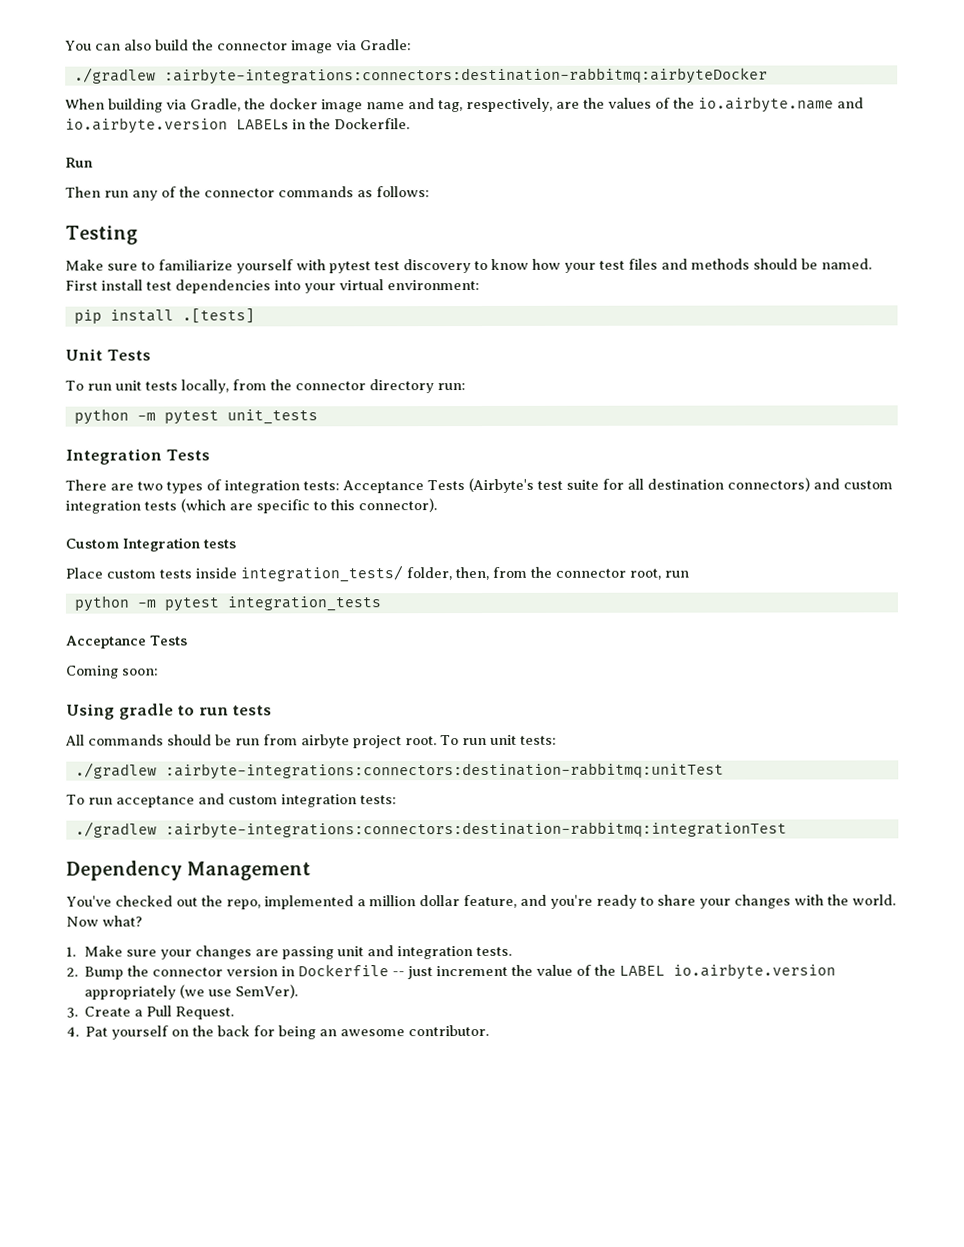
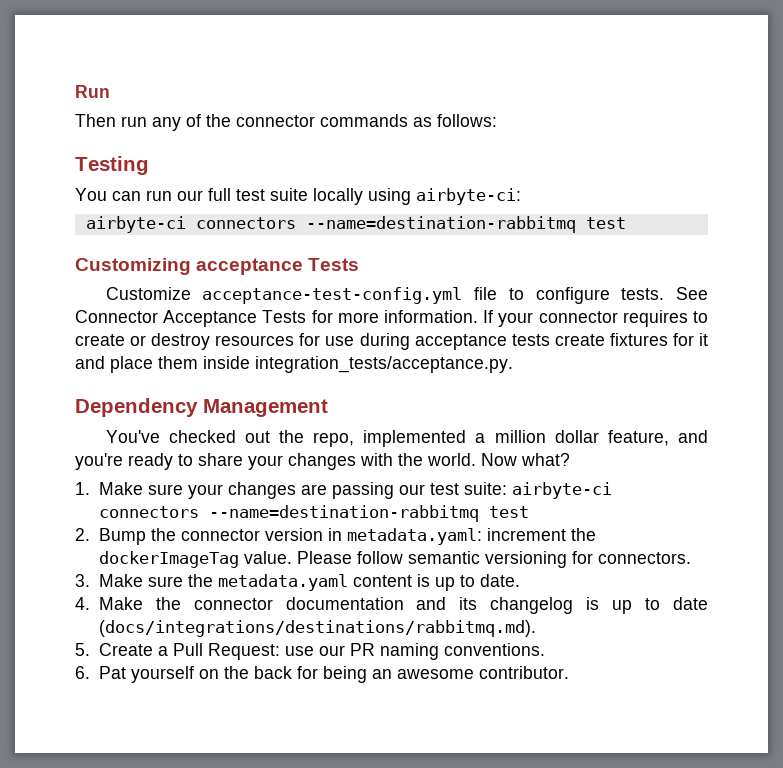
[65,39,412,54] [73,67,768,85] [65,96,864,113] [65,117,410,134] You can also build the connector image via Gradle: // ./gradlew :airbyte-integrations:connectors:destination-rabbitmq:airbyteDocker // When building via Gradle, the docker image name and tag, respectively, are the values of the io.airbyte.name and io.airbyte.version LABELs in the Dockerfile. // -> (75, 91) none
[65,258,872,274] [65,279,480,294] [73,308,255,324] [65,348,151,361] [65,379,466,394] [73,408,318,425] [65,448,210,465] [65,477,893,494] [65,498,437,514] [65,537,236,552] [65,565,689,583] [73,595,381,612] [66,635,188,649] [66,665,159,679] [66,703,273,720] [65,734,557,749] [74,762,724,780] [66,793,397,808] [74,821,787,839] Make sure to familiarize yourself with pytest test discovery to know how your test files and methods should be named. First install test dependencies into your virtual environment: // pip install .[tests] // Unit Tests // To run unit tests locally, from the connector directory run: // python -m pytest unit_tests // Integration Tests // There are two types of integration tests: Acceptance Tests (Airbyte's test suite for all destination connectors) and custom integration tests (which are specific to this connector). // Custom Integration tests // Place custom tests inside integration_tests/ folder, then, from the connector root, run // python -m pytest integration_tests // Acceptance Tests // Coming soon: // Using gradle to run tests // All commands should be run from airbyte project root. To run unit tests: // ./gradlew :airbyte-integrations:connectors:destination-rabbitmq:unitTest // To run acceptance and custom integration tests: // ./gradlew :airbyte-integrations:connectors:destination-rabbitmq:integrationTest -> [75,188,521,205] [85,216,626,233] [75,258,360,275] [105,287,708,304] [75,310,708,327] [75,333,709,350] [75,356,513,373] You can run our full test suite locally using airbyte-ci: // airbyte-ci connectors --name=destination-rabbitmq test // Customizing acceptance Tests // Customize acceptance-test-config.yml file to configure tests. See Connector Acceptance Tests for more information. If your connector requires to create or destroy resources for use during acceptance tests create fixtures for it and place them inside integration_tests/acceptance.py.
[337,945,513,960] unit and integration tests. -> [398,482,612,499] [98,505,529,522] our test suite: airbyte-ci connectors --name=destination-rabbitmq test
[298,963,837,980] [84,984,299,1000] [66,1005,235,1020] [66,1026,79,1037] Dockerfile -- just increment the value of the LABEL io.airbyte.version appropriately (we use SemVer). // 3. Create a Pull Request. // 4. -> [346,528,596,545] [98,551,691,568] [75,574,520,591] [75,597,708,614] [98,620,536,637] [75,643,545,660] [75,666,90,679] metadata.yaml: increment the dockerImageTag value. Please follow semantic versioning for connectors. // 3. Make sure the metadata.yaml content is up to date. // 4. Make the connector documentation and its changelog is up to date (docs/integrations/destinations/rabbitmq.md). // 5. Create a Pull Request: use our PR naming conventions. // 6.

